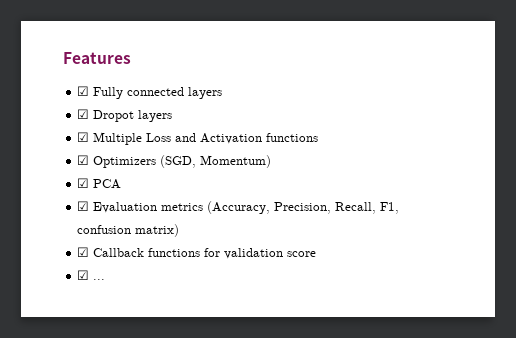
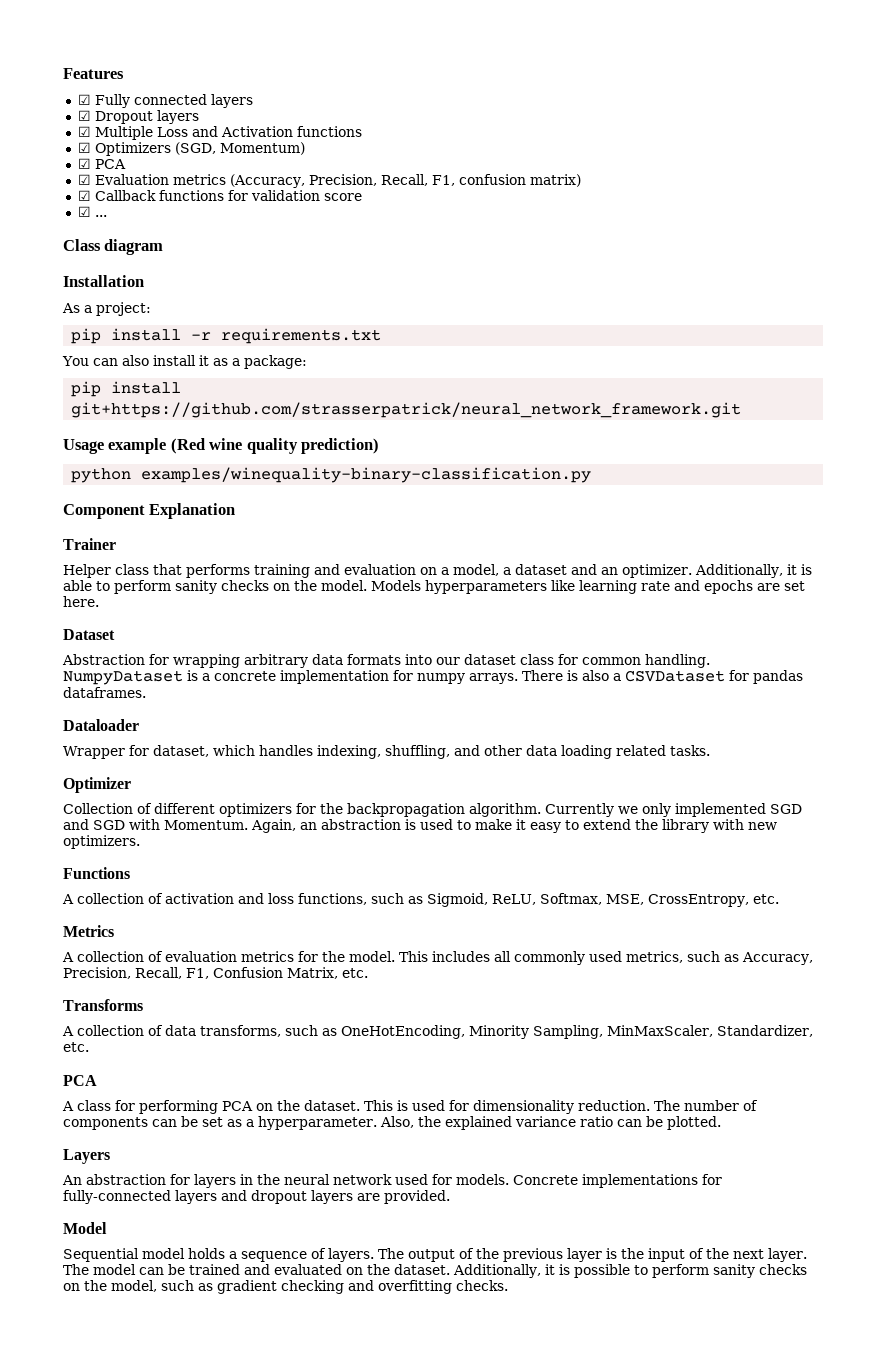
[93,110,135,122] Dropot -> [94,111,153,124] Dropout
(106, 279) none -> [63,239,164,255] [63,275,144,287] [62,302,151,316] [71,328,382,344] [62,355,307,369] [71,381,182,397] [71,402,742,418] [63,438,380,454] [71,467,592,483] [63,503,236,519] [63,538,116,550] [63,564,812,578] [63,580,805,594] [63,596,99,607] [63,629,115,640] [62,654,710,668] [63,670,803,685] [63,687,146,698] [63,719,139,731] [63,745,710,759] [63,777,131,793] [63,803,802,817] [63,819,777,833] [63,835,140,849] [63,867,130,879] [62,893,779,907] [63,925,114,937] [62,951,813,965] [63,967,368,979] [63,999,143,1011] [62,1025,813,1039] [63,1042,89,1052] [63,1075,97,1086] [62,1100,758,1114] [63,1116,721,1130] [63,1149,110,1164] [62,1174,722,1188] [63,1190,450,1204] [63,1222,107,1234] [63,1248,807,1262] [63,1264,807,1278] [63,1280,508,1294] // Class diagram // Installation // As a project: // pip install -r requirements.txt // You can also install it as a package: // pip install git+https://github.com/strasserpatrick/neural_network_framework.git // Usage example (Red wine quality prediction) // python examples/winequality-binary-classification.py // Component Explanation // Trainer // Helper class that performs training and evaluation on a model, a dataset and an optimizer. Additionally, it is able to perform sanity checks on the model. Models hyperparameters like learning rate and epochs are set here. // Dataset // Abstraction for wrapping arbitrary data formats into our dataset class for common handling. NumpyDataset is a concrete implementation for numpy arrays. There is also a CSVDataset for pandas dataframes. // Dataloader // Wrapper for dataset, which handles indexing, shuffling, and other data loading related tasks. // Optimizer // Collection of different optimizers for the backpropagation algorithm. Currently we only implemented SGD and SGD with Momentum. Again, an abstraction is used to make it easy to extend the library with new optimizers. // Functions // A collection of activation and loss functions, such as Sigmoid, ReLU, Softmax, MSE, CrossEntropy, etc. // Metrics // A collection of evaluation metrics for the model. This includes all commonly used metrics, such as Accuracy, Precision, Recall, F1, Confusion Matrix, etc. // Transforms // A collection of data transforms, such as OneHotEncoding, Minority Sampling, MinMaxScaler, Standardizer, etc. // PCA // A class for performing PCA on the dataset. This is used for dimensionality reduction. The number of components can be set as a hyperparameter. Also, the explained variance ratio can be plotted. // Layers // An abstraction for layers in the neural network used for models. Concrete implementations for fully-connected layers and dropout layers are provided. // Model // Sequential model holds a sequence of layers. The output of the previous layer is the input of the next layer. The model can be trained and evaluated on the dataset. Additionally, it is possible to perform sanity checks on the model, such as gradient checking and overfitting checks.

